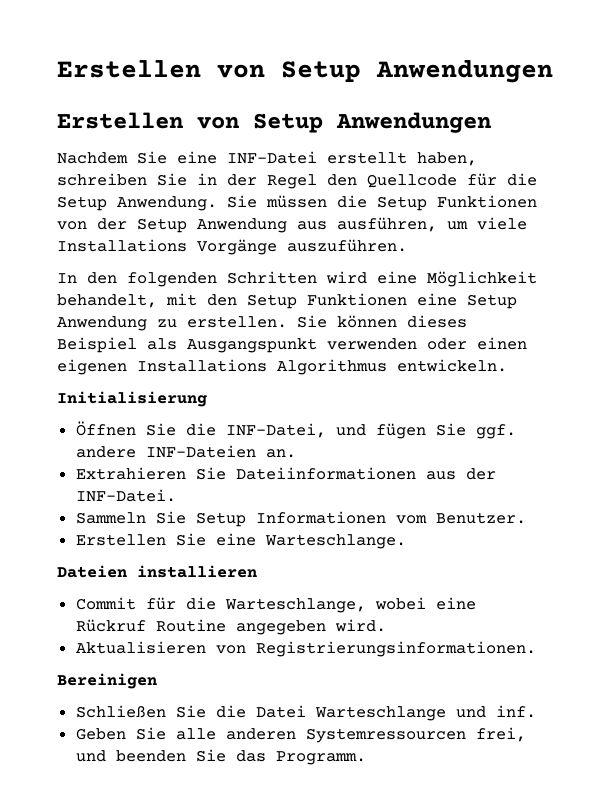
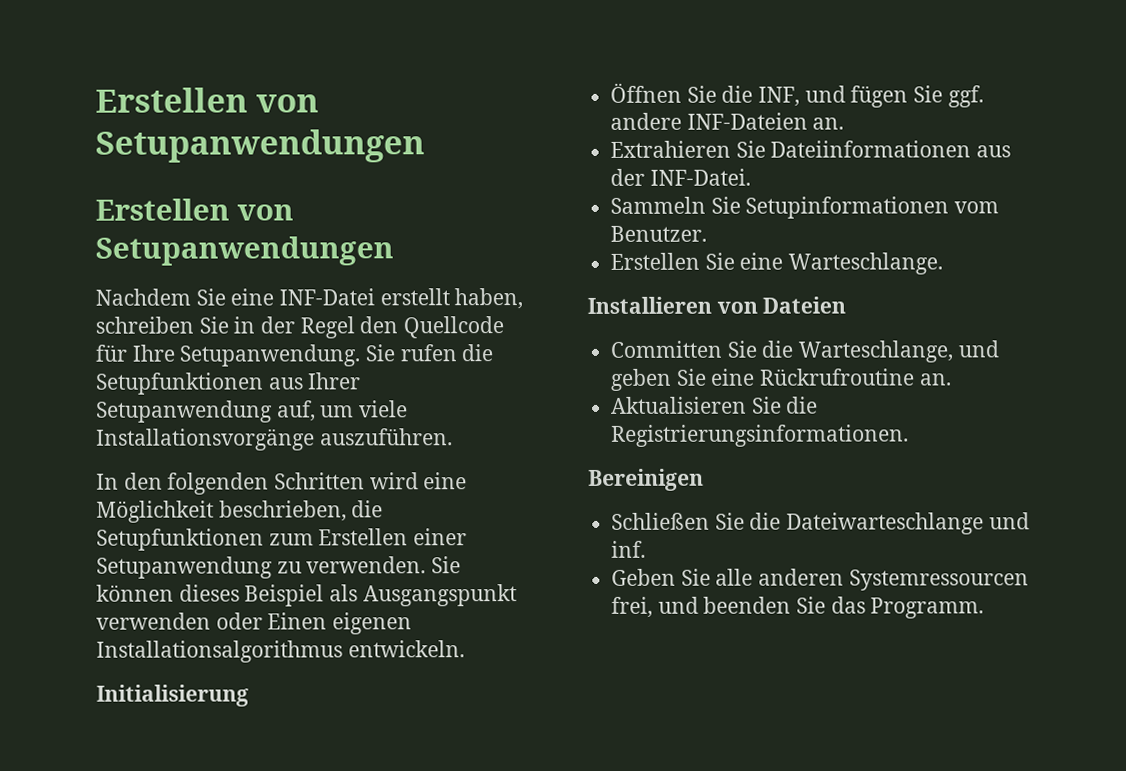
[57,60,553,83] [57,112,492,133] Erstellen von Setup Anwendungen // Erstellen von Setup Anwendungen -> [95,87,319,113] [95,129,425,163] [95,198,294,221] [95,236,394,266] Erstellen von Setupanwendungen // Erstellen von Setupanwendungen
[507,173,537,186] [57,195,537,211] [57,217,527,233] [57,239,277,255] die Setup Anwendung. Sie müssen die Setup Funktionen von der Setup Anwendung aus ausführen, um viele Installations Vorgänge -> [131,344,494,367] [95,372,362,395] [96,400,409,423] [96,428,315,451] Ihre Setupanwendung. Sie rufen die Setupfunktionen aus Ihrer Setupanwendung auf, um viele Installationsvorgänge
[57,293,517,309] [57,316,287,331] behandelt, mit den Setup Funktionen eine Setup Anwendung zu erstellen. -> [218,500,384,522] [96,528,468,551] [96,556,427,579] beschrieben, die Setupfunktionen zum Erstellen einer Setupanwendung zu verwenden.
[477,337,527,350] [57,359,387,375] einen eigenen Installations Algorithmus -> [267,612,413,635] [96,640,343,663] Einen eigenen Installationsalgorithmus
[225,423,326,438] INF-Datei, -> [758,86,801,107] INF,
[195,511,386,527] Setup Informationen -> [745,196,950,219] Setupinformationen
(406, 541) none -> [587,296,758,314] Installieren von
[137,565,257,578] [75,597,476,613] [75,619,386,635] installieren // Commit für die Warteschlange, wobei eine Rückruf Routine angegeben wird. -> [610,340,999,363] [610,368,952,391] // Committen Sie die Warteschlange, und geben Sie eine Rückrufroutine an.
[215,645,246,654] von -> [751,396,819,414] Sie die
[255,705,446,721] Datei Warteschlange -> [786,512,985,535] Dateiwarteschlange

